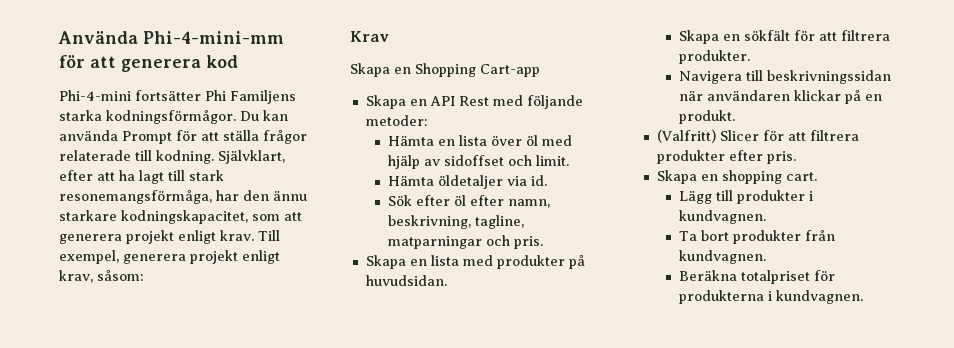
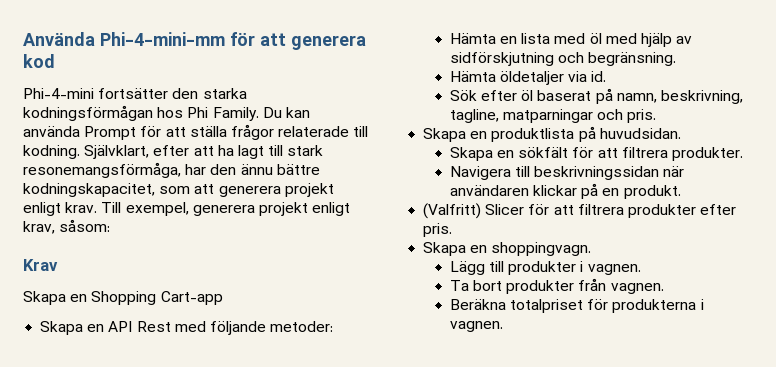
[205,90,296,104] [59,110,236,124] Phi Familjens starka kodningsförmågor. -> [172,88,247,99] [23,105,259,121] den starka kodningsförmågan hos Phi Family.
[59,210,117,221] starkare -> [276,164,320,175] bättre
[491,136,523,146] över -> [554,33,586,44] med
[444,155,570,166] sidoffset och limit. -> [449,52,677,66] sidförskjutning och begränsning.
[470,195,505,206] efter -> [537,88,613,104] baserat på
[430,255,565,269] lista med produkter -> [491,128,575,142] produktlista
[721,170,817,184] shopping cart. -> [491,242,592,256] shoppingvagn.
[679,210,767,224] kundvagnen. -> [587,264,641,275] vagnen.
[679,250,767,264] kundvagnen. -> [610,283,664,294] vagnen.
[776,290,864,304] kundvagnen. -> [449,321,503,332] vagnen.

